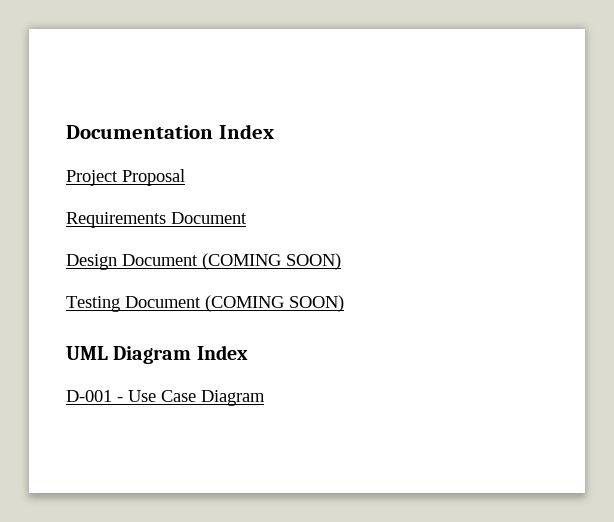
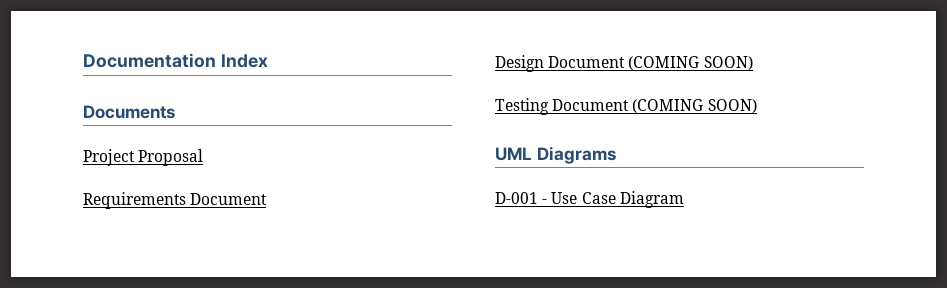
(274, 131) none -> [83,105,175,119] // Documents
[113,345,248,364] Diagram Index -> [536,146,616,164] Diagrams

